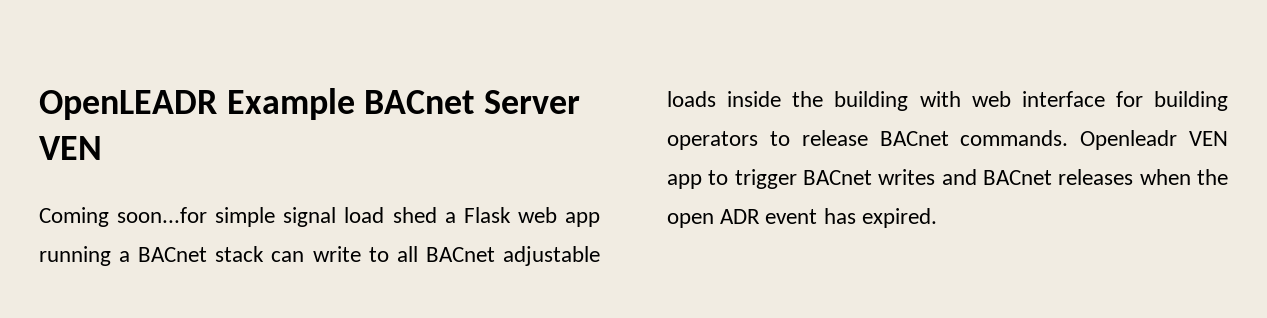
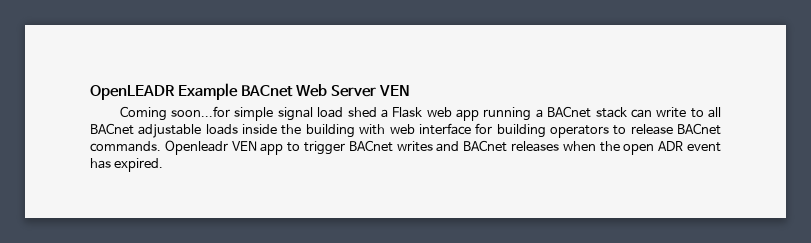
(475, 102) none -> [295,84,327,97] Web

